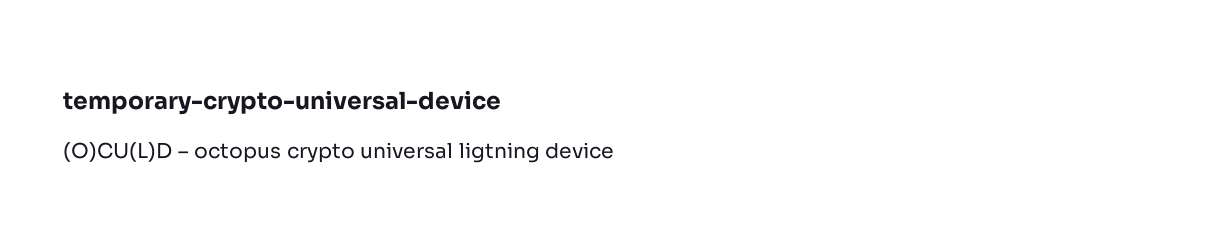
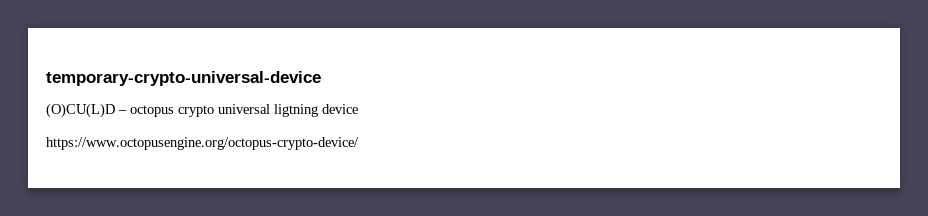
(615, 150) none -> [46,137,359,150] // https://www.octopusengine.org/octopus-crypto-device/

